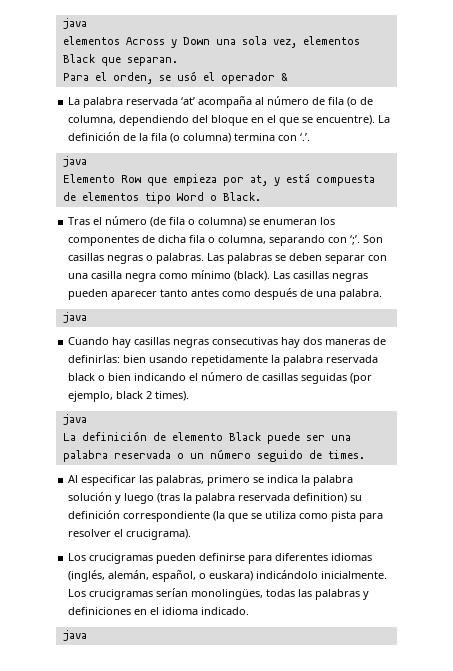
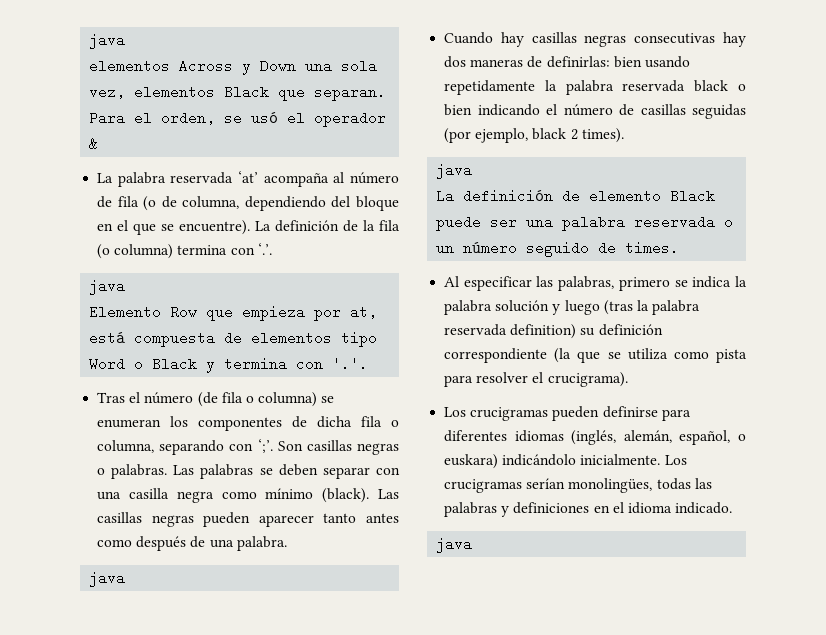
[273,177,280,186] y -> (378, 312) none
[222,192,261,201] Black. -> [152,357,369,373] Black y termina con '.'.

